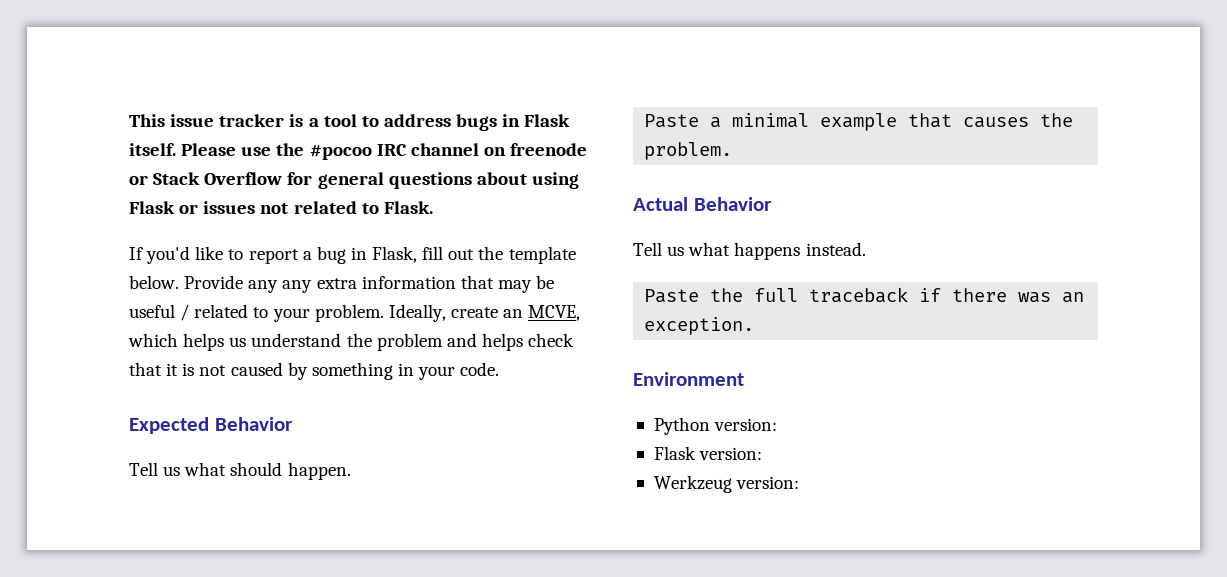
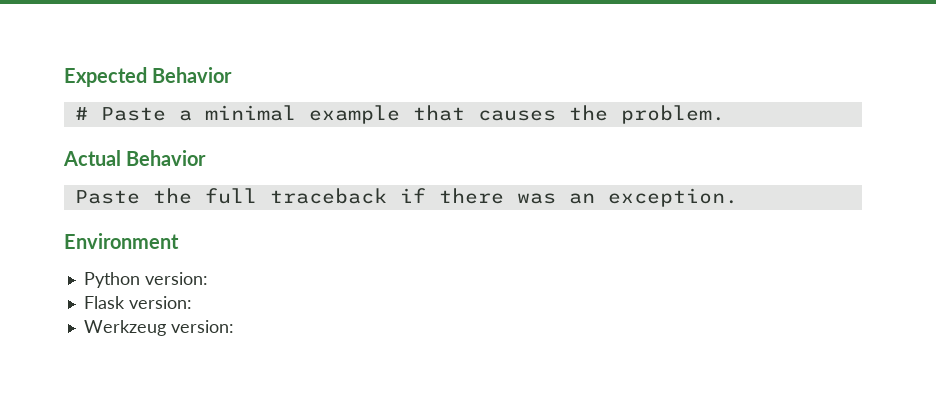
[129,114,571,131] [129,143,588,160] [129,172,579,189] [129,201,433,214] [129,246,576,264] [129,275,555,293] [129,304,581,322] [128,333,575,351] [129,362,500,380] [129,417,293,434] [129,462,351,480] This issue tracker is a tool to address bugs in Flask itself. Please use the #pocoo IRC channel on freenode or Stack Overflow for general questions about using Flask or issues not related to Flask. // If you'd like to report a bug in Flask, fill out the template below. Provide any any extra information that may be useful / related to your problem. Ideally, create an MCVE, which helps us understand the problem and helps check that it is not caused by something in your code. // Expected Behavior // Tell us what should happen. // -> [64,67,233,87] [74,107,88,120] Expected Behavior // #
[633,242,866,260] // Tell us what happens instead. -> (207, 158) none

